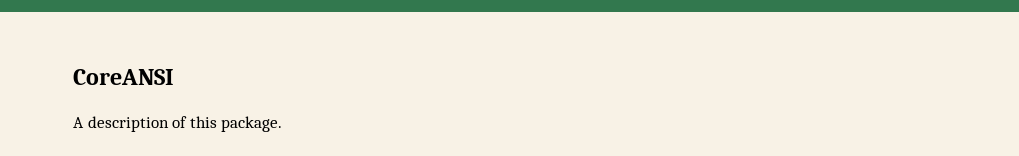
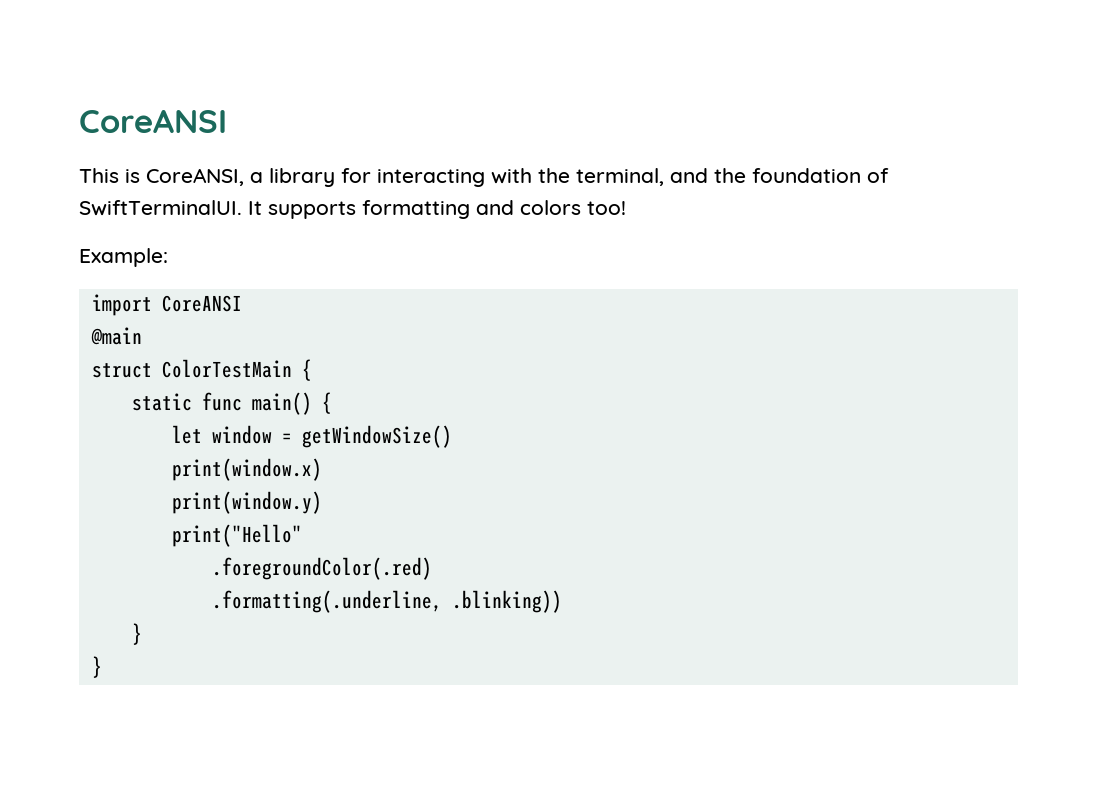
[73,69,174,85] [73,116,283,132] CoreANSI // A description of this package. -> [79,109,227,133] [79,168,889,187] [79,200,626,219] [79,248,168,267] [91,294,242,316] [90,327,142,345] [91,359,312,381] [131,392,332,415] [171,425,452,448] [171,458,322,481] [171,491,322,514] [171,524,302,547] [211,557,432,580] [211,590,562,613] [131,623,142,645] [91,656,102,678] CoreANSI // This is CoreANSI, a library for interacting with the terminal, and the foundation of SwiftTerminalUI. It supports formatting and colors too! // Example: // import CoreANSI // @main // struct ColorTestMain { // static func main() { // let window = getWindowSize() // print(window.x) // print(window.y) // print("Hello" // .foregroundColor(.red) // .formatting(.underline, .blinking)) // } // }

